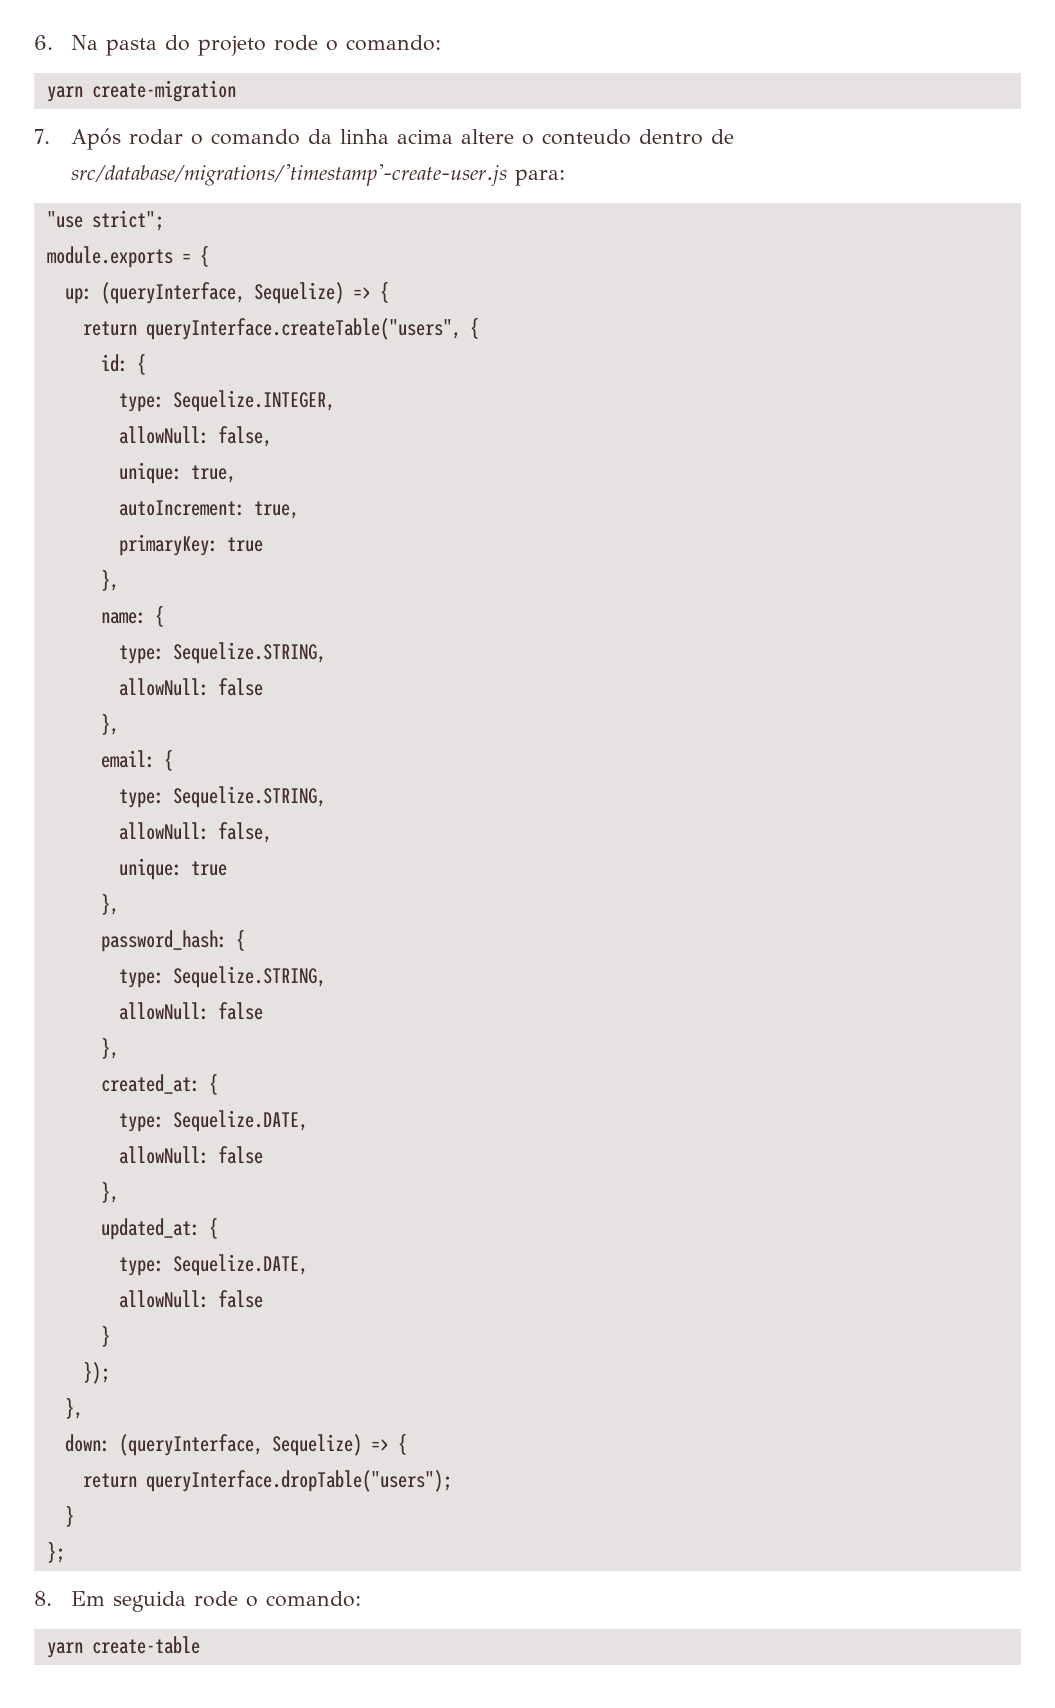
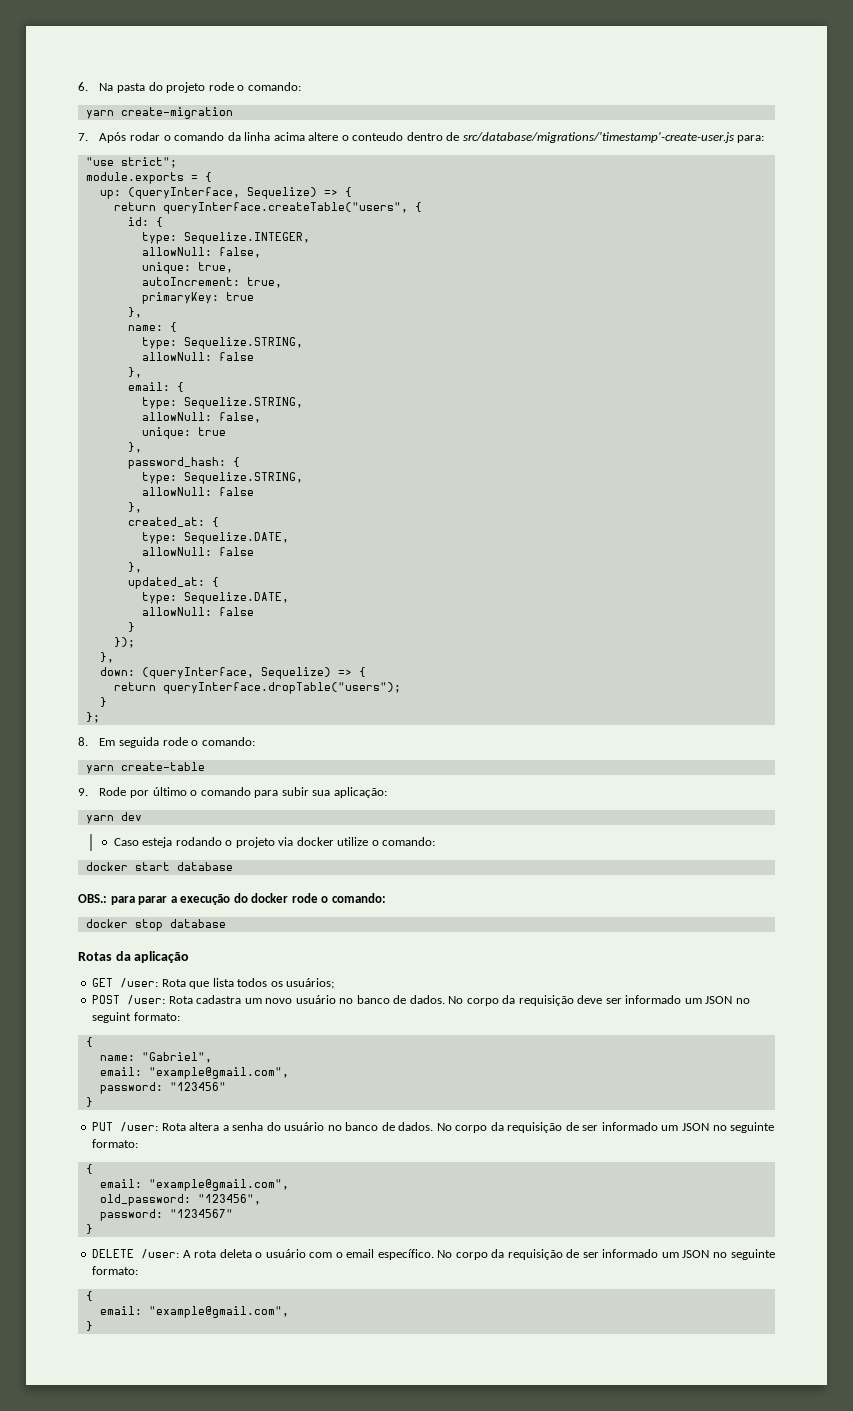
(200, 1645) none -> [78,787,387,798] [85,812,142,824] [113,837,436,848] [85,862,233,871] [78,893,386,905] [85,919,226,931] [78,951,190,963] [92,978,335,989] [92,995,750,1006] [92,1012,180,1023] [85,1037,93,1047] [99,1052,212,1063] [99,1067,289,1079] [99,1082,226,1094] [85,1097,93,1107] [92,1122,775,1133] [92,1139,139,1148] [85,1164,93,1174] [99,1179,289,1191] [99,1194,261,1206] [99,1209,233,1221] [85,1224,93,1234] [92,1249,775,1260] [92,1266,139,1275] [85,1291,93,1301] [99,1306,289,1318] [85,1321,93,1331] // 9. Rode por último o comando para subir sua aplicação: // yarn dev // Caso esteja rodando o projeto via docker utilize o comando: // docker start database // OBS.: para parar a execução do docker rode o comando: // docker stop database // Rotas da aplicação // GET /user: Rota que lista todos os usuários; // POST /user: Rota cadastra um novo usuário no banco de dados. No corpo da requisição deve ser informado um JSON no seguint formato: // { // name: "Gabriel", // email: "example@gmail.com", // password: "123456" // } // PUT /user: Rota altera a senha do usuário no banco de dados. No corpo da requisição de ser informado um JSON no seguinte formato: // { // email: "example@gmail.com", // old_password: "123456", // password: "1234567" // } // DELETE /user: A rota deleta o usuário com o email específico. No corpo da requisição de ser informado um JSON no seguinte formato: // { // email: "example@gmail.com", // }

